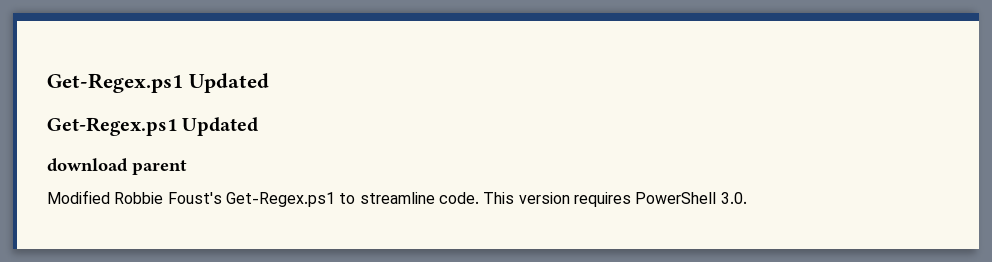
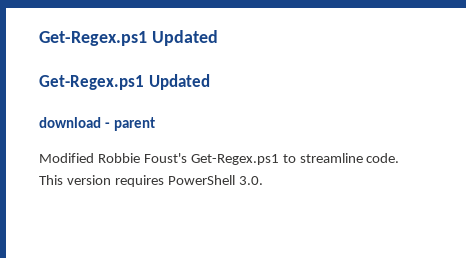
(128, 165) none -> [105,122,111,128] -

